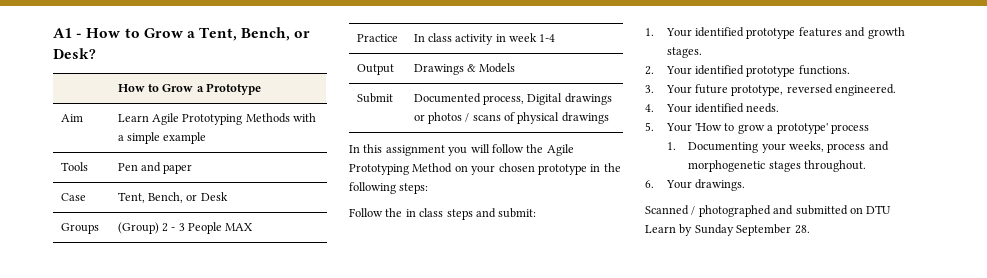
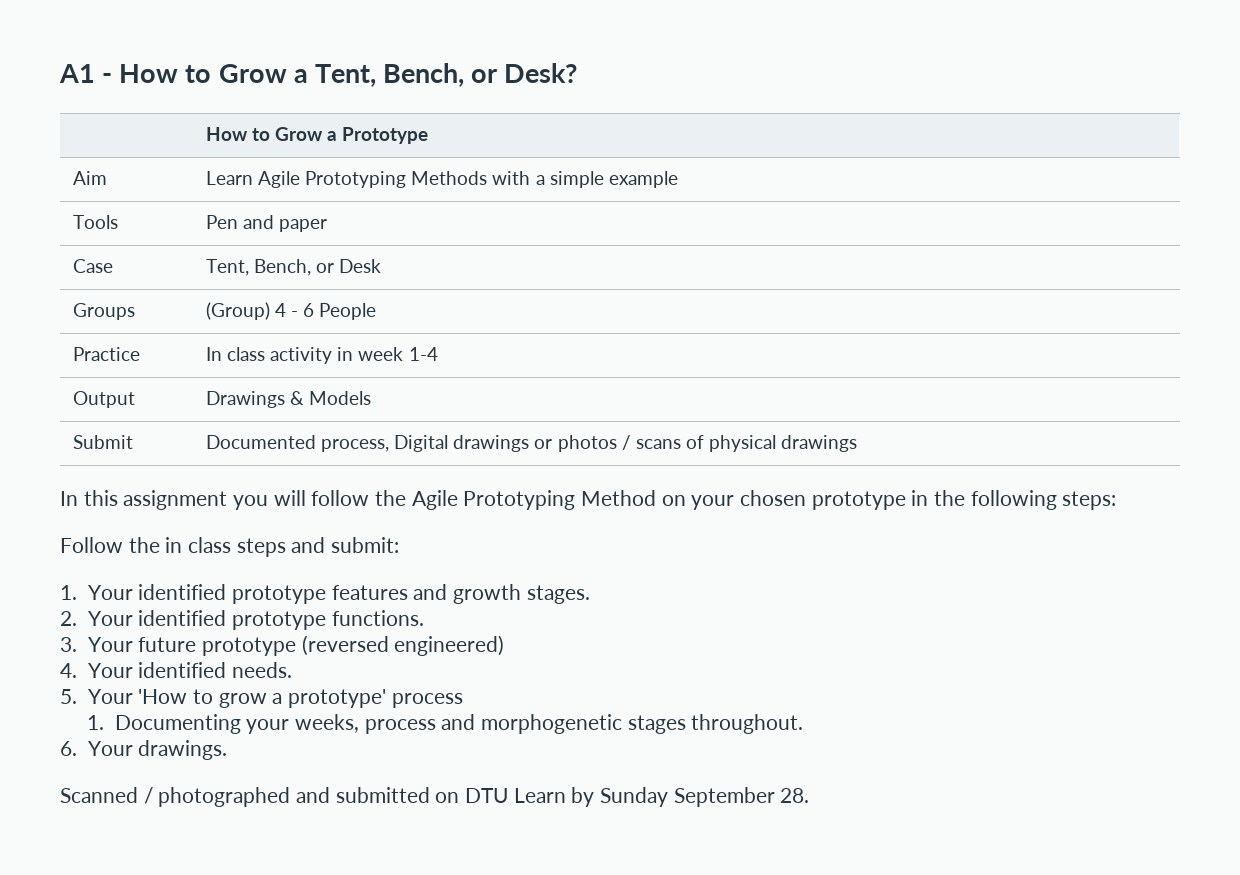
[161,223,185,232] 2 - 3 -> [275,303,315,317] 4 - 6
[225,223,254,231] MAX -> (377, 311) none
[731,84,897,96] prototype, reversed engineered. -> [201,635,505,656] prototype (reversed engineered)

